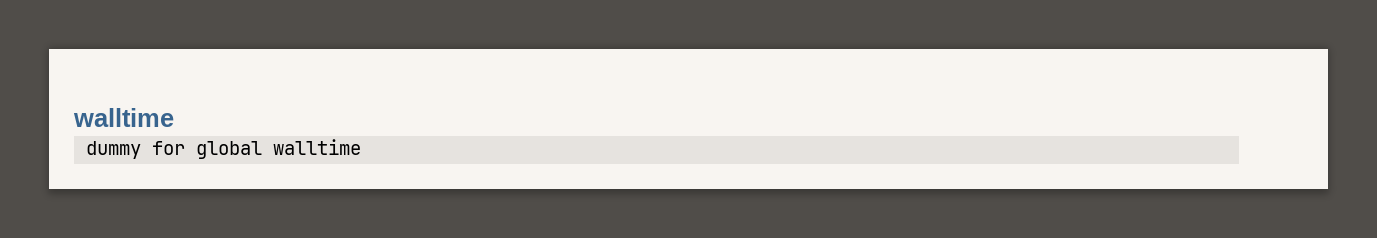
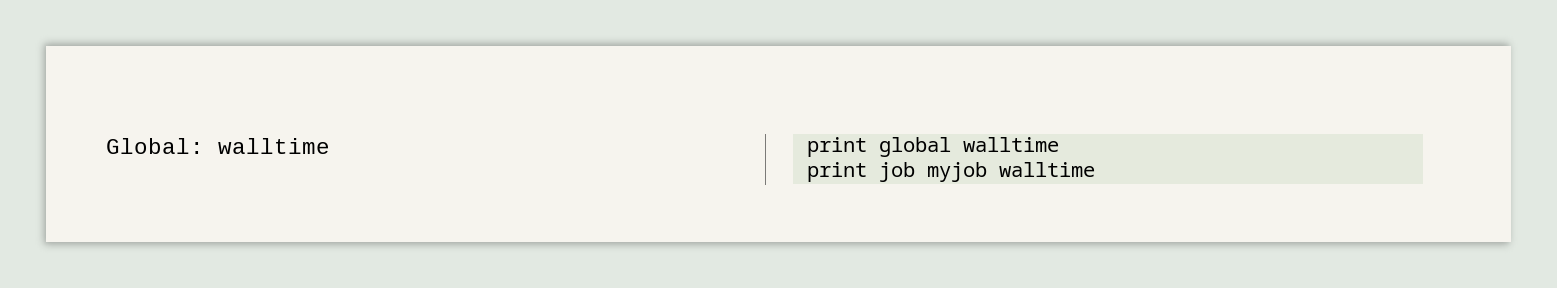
[73,108,174,127] [86,141,186,159] walltime // dummy for -> [106,138,330,154] [806,137,867,157] Global: walltime // print
(362, 147) none -> [806,162,1095,182] // print job myjob walltime

